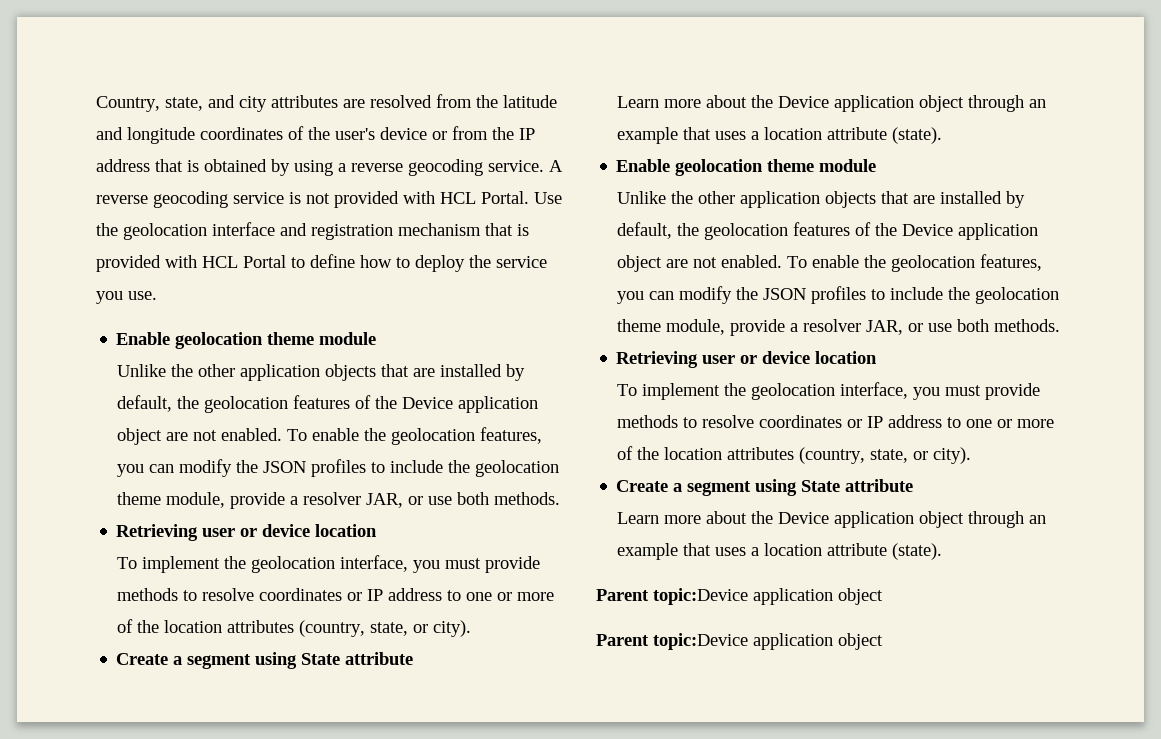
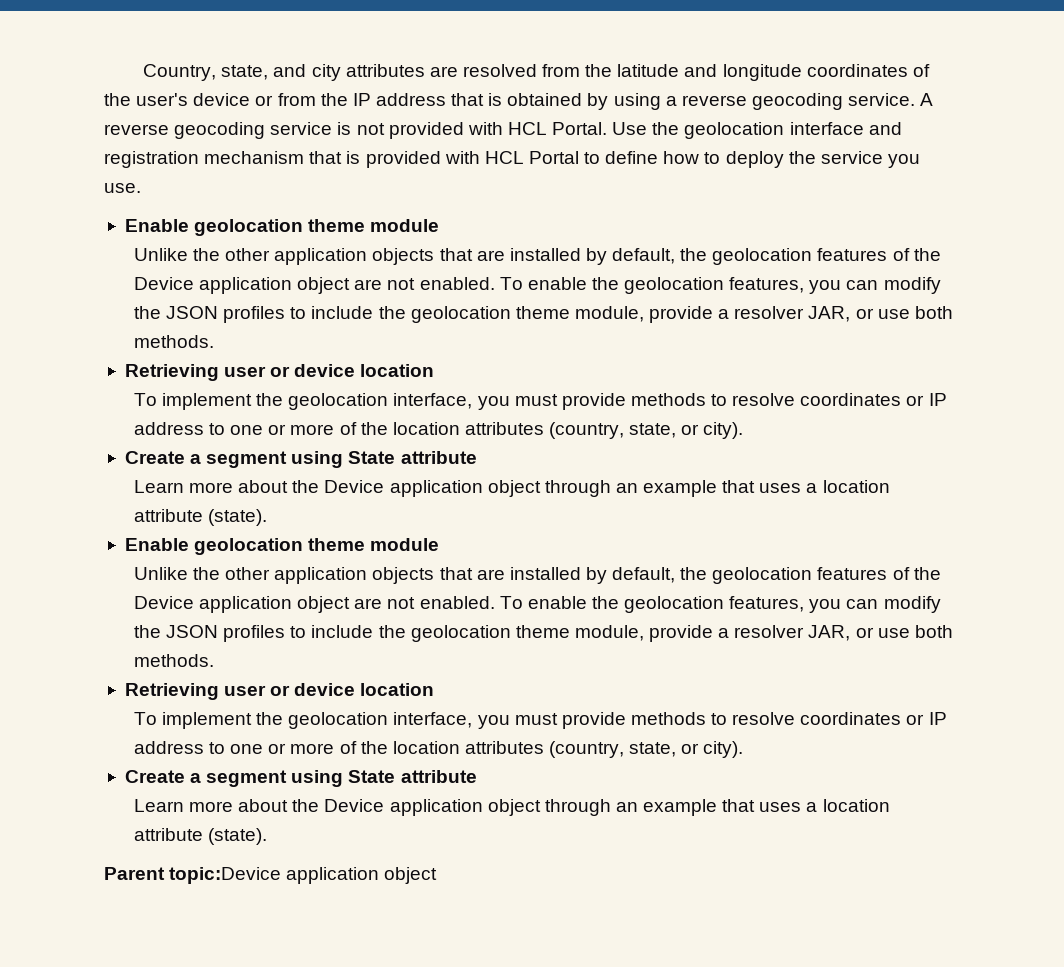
[596,633,883,650] // Parent topic:Device application object -> (438, 875) none

